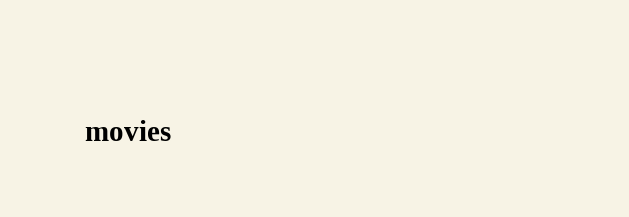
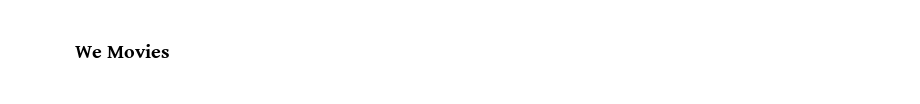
[85,120,171,141] movies -> [75,44,171,58] We Movies

